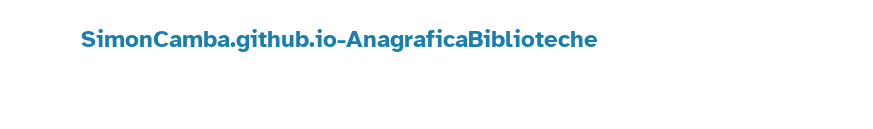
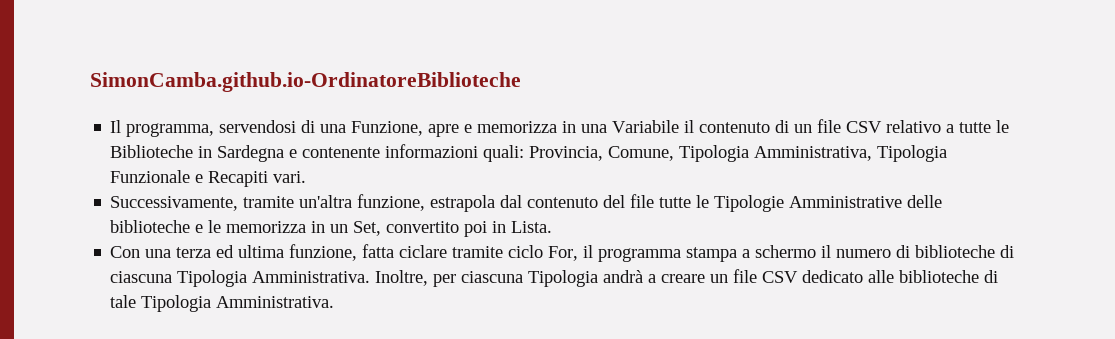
[81,29,598,52] SimonCamba.github.io-AnagraficaBiblioteche -> [90,72,521,92] [110,119,1010,137] [110,144,948,162] [110,170,307,187] [110,194,943,212] [110,220,553,237] [110,244,1015,262] [110,269,999,287] [110,295,335,312] SimonCamba.github.io-OrdinatoreBiblioteche // Il programma, servendosi di una Funzione, apre e memorizza in una Variabile il contenuto di un file CSV relativo a tutte le Biblioteche in Sardegna e contenente informazioni quali: Provincia, Comune, Tipologia Amministrativa, Tipologia Funzionale e Recapiti vari. // Successivamente, tramite un'altra funzione, estrapola dal contenuto del file tutte le Tipologie Amministrative delle biblioteche e le memorizza in un Set, convertito poi in Lista. // Con una terza ed ultima funzione, fatta ciclare tramite ciclo For, il programma stampa a schermo il numero di biblioteche di ciascuna Tipologia Amministrativa. Inoltre, per ciascuna Tipologia andrà a creare un file CSV dedicato alle biblioteche di tale Tipologia Amministrativa.

